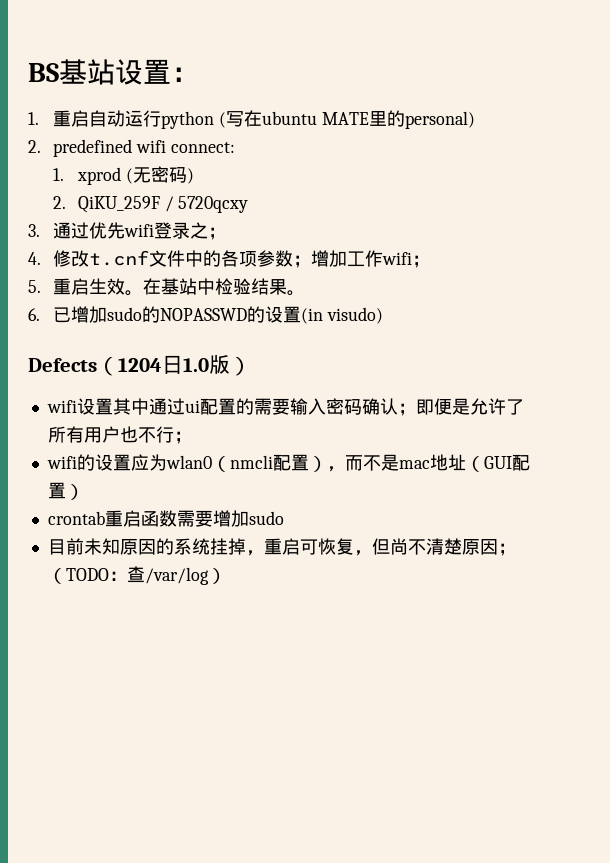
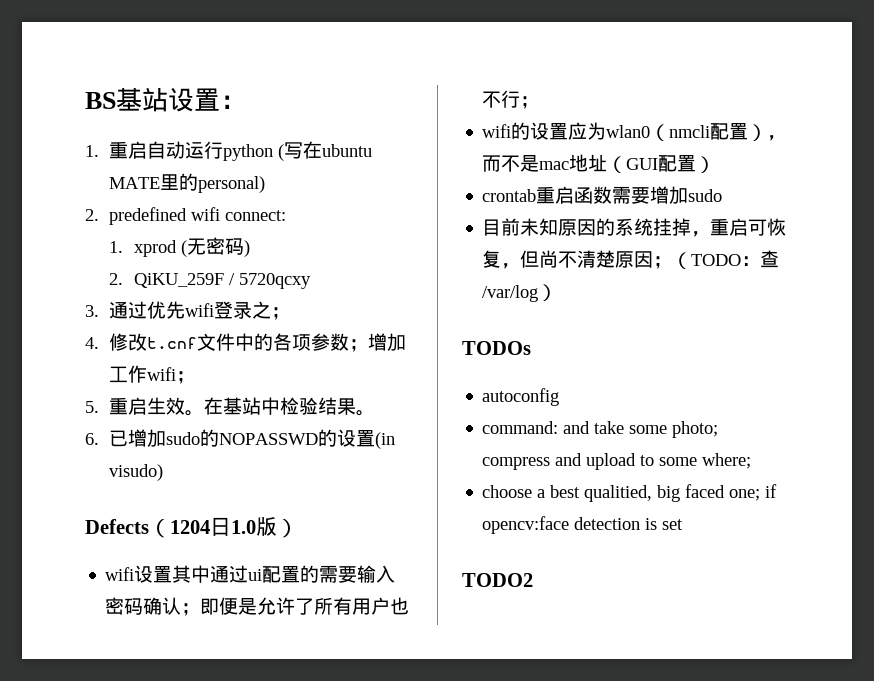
(226, 576) none -> [462,341,531,355] [482,388,560,406] [482,421,719,438] [482,453,752,470] [482,484,778,502] [482,516,684,534] [462,573,533,587] // TODOs // autoconfig // command: and take some photo; compress and upload to some where; // choose a best qualitied, big faced one; if opencv:face detection is set // TODO2

